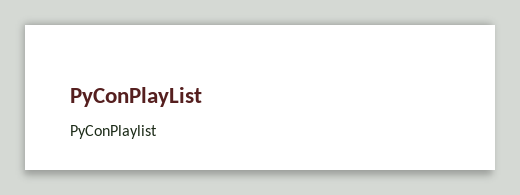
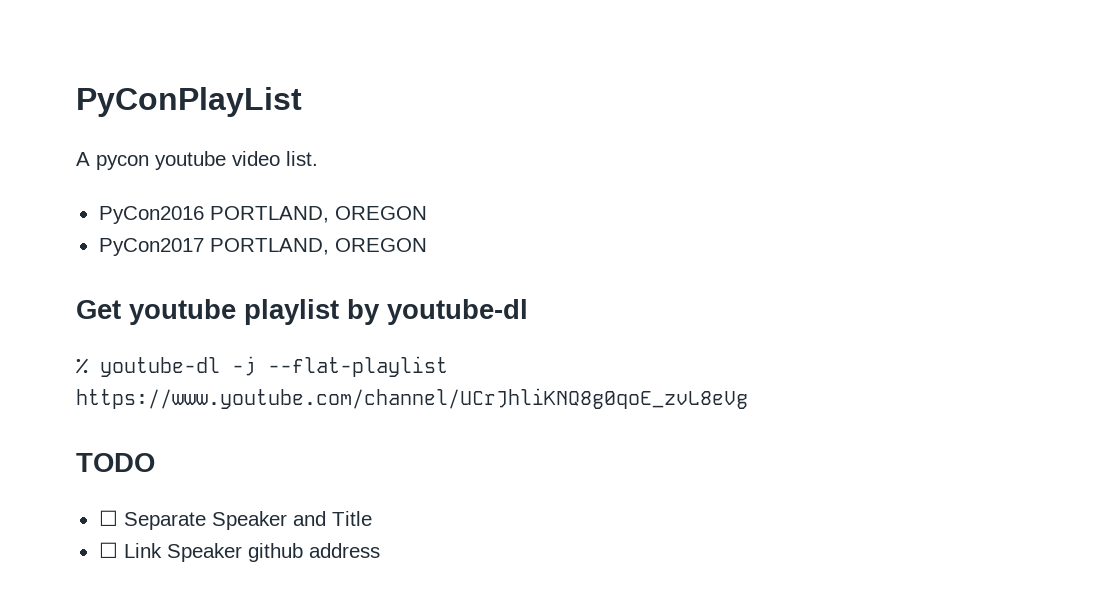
[70,125,157,139] PyConPlaylist -> [76,151,318,170] [98,206,427,224] [98,238,427,256] [76,299,528,325] [76,356,448,377] [76,388,748,409] [76,453,155,472] [98,510,372,530] [98,542,380,562] A pycon youtube video list. // PyCon2016 PORTLAND, OREGON // PyCon2017 PORTLAND, OREGON // Get youtube playlist by youtube-dl // % youtube-dl -j --flat-playlist https://www.youtube.com/channel/UCrJhliKNQ8g0qoE_zvL8eVg // TODO // ☐ Separate Speaker and Title // ☐ Link Speaker github address

